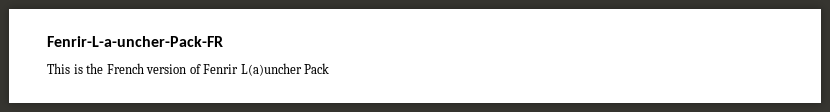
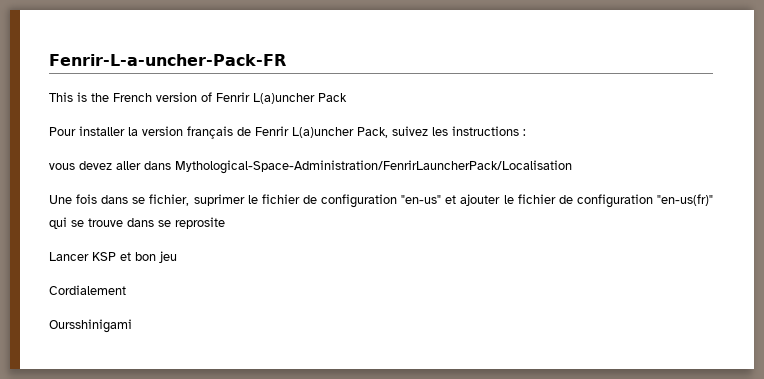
(330, 68) none -> [49,126,526,139] [49,160,572,174] [49,194,714,208] [49,217,225,229] [49,251,177,263] [49,285,126,295] [49,319,132,333] // Pour installer la version français de Fenrir L(a)uncher Pack, suivez les instructions : // vous devez aller dans Mythological-Space-Administration/FenrirLauncherPack/Localisation // Une fois dans se fichier, suprimer le fichier de configuration "en-us" et ajouter le fichier de configuration "en-us(fr)" qui se trouve dans se reprosite // Lancer KSP et bon jeu // Cordialement // Oursshinigami

